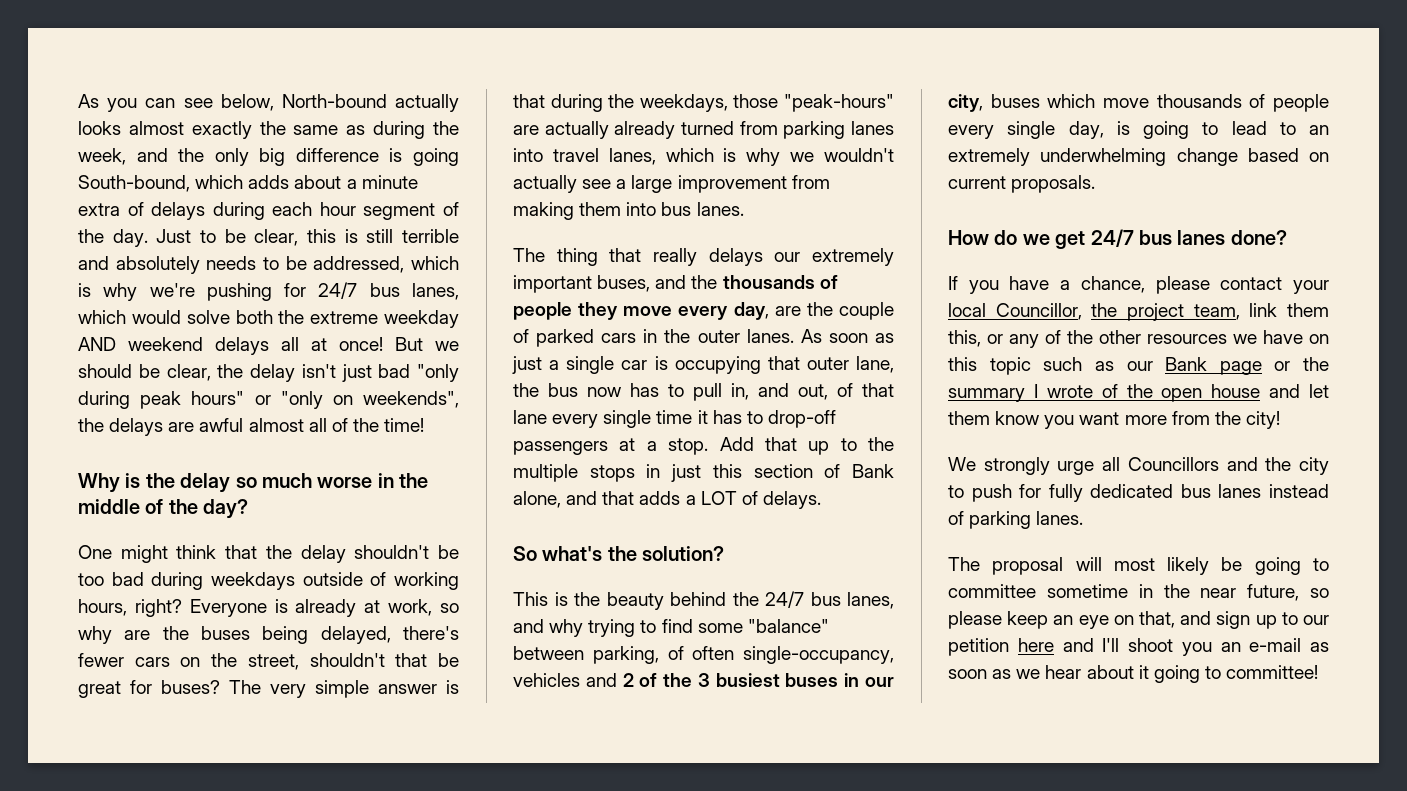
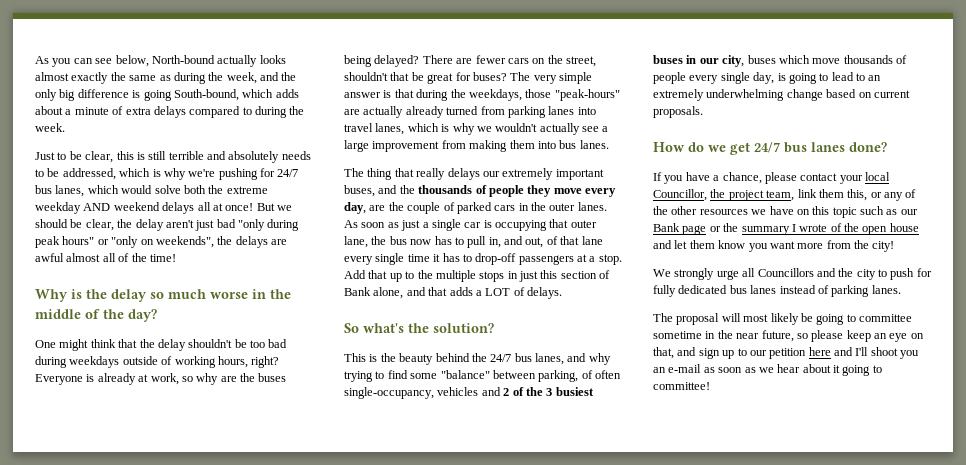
[78,202,459,220] [78,229,148,247] extra of delays during each hour segment of the day. -> [112,106,305,118] [35,123,65,132] of extra delays compared to during the week. //
[301,364,336,378] isn't -> [165,220,194,228] aren't
[320,626,459,644] delayed, there's -> [374,55,473,67] delayed? There are

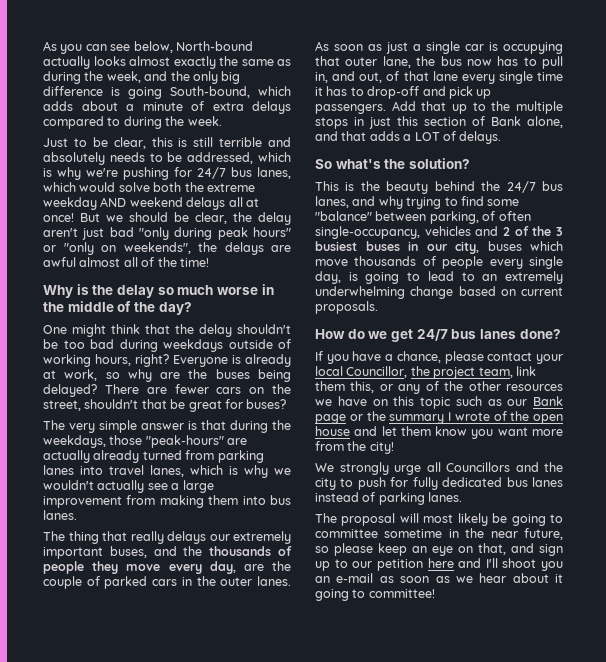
(507, 76) none -> (287, 404) //
[518,254,622,265] passengers at a stop. -> [422,86,492,99] [315,104,386,114] and pick up passengers.

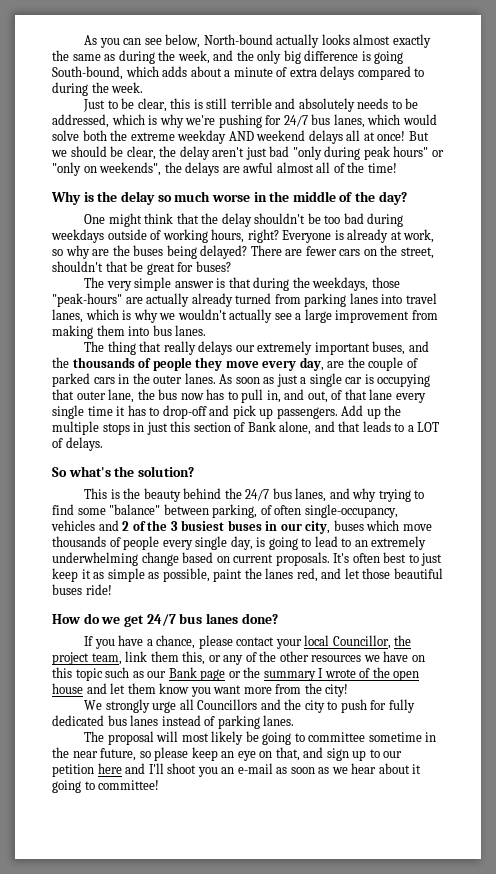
[421,101,486,114] that up to -> [366,408,381,419] up
[369,131,400,141] adds -> [362,421,405,432] leads to
(378, 307) none -> [333,552,443,566] [52,568,443,582] [52,584,112,595] It's often best to just keep it as simple as possible, paint the lanes red, and let those beautiful buses ride!

